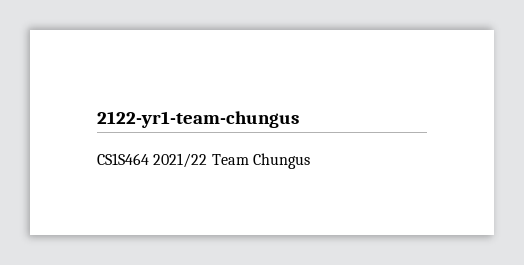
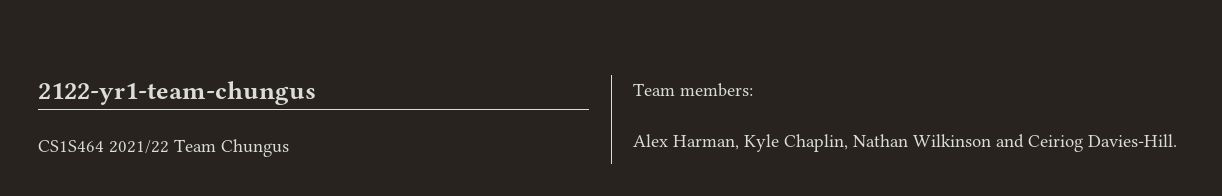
(310, 161) none -> [633,83,753,97] [633,134,1177,152] // Team members: // Alex Harman, Kyle Chaplin, Nathan Wilkinson and Ceiriog Davies-Hill.

